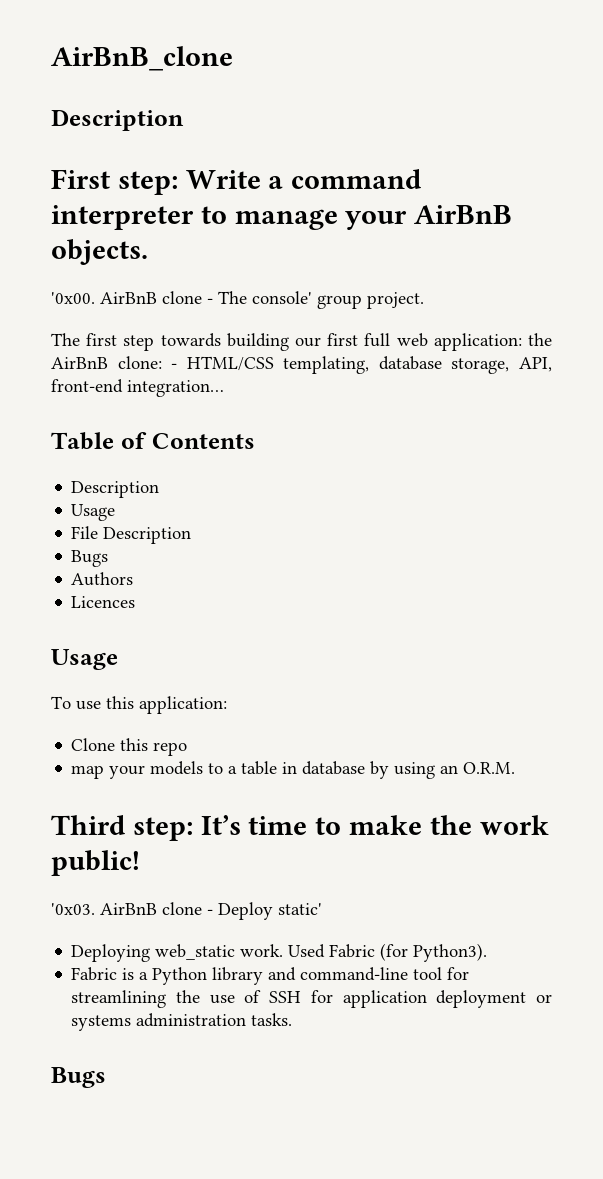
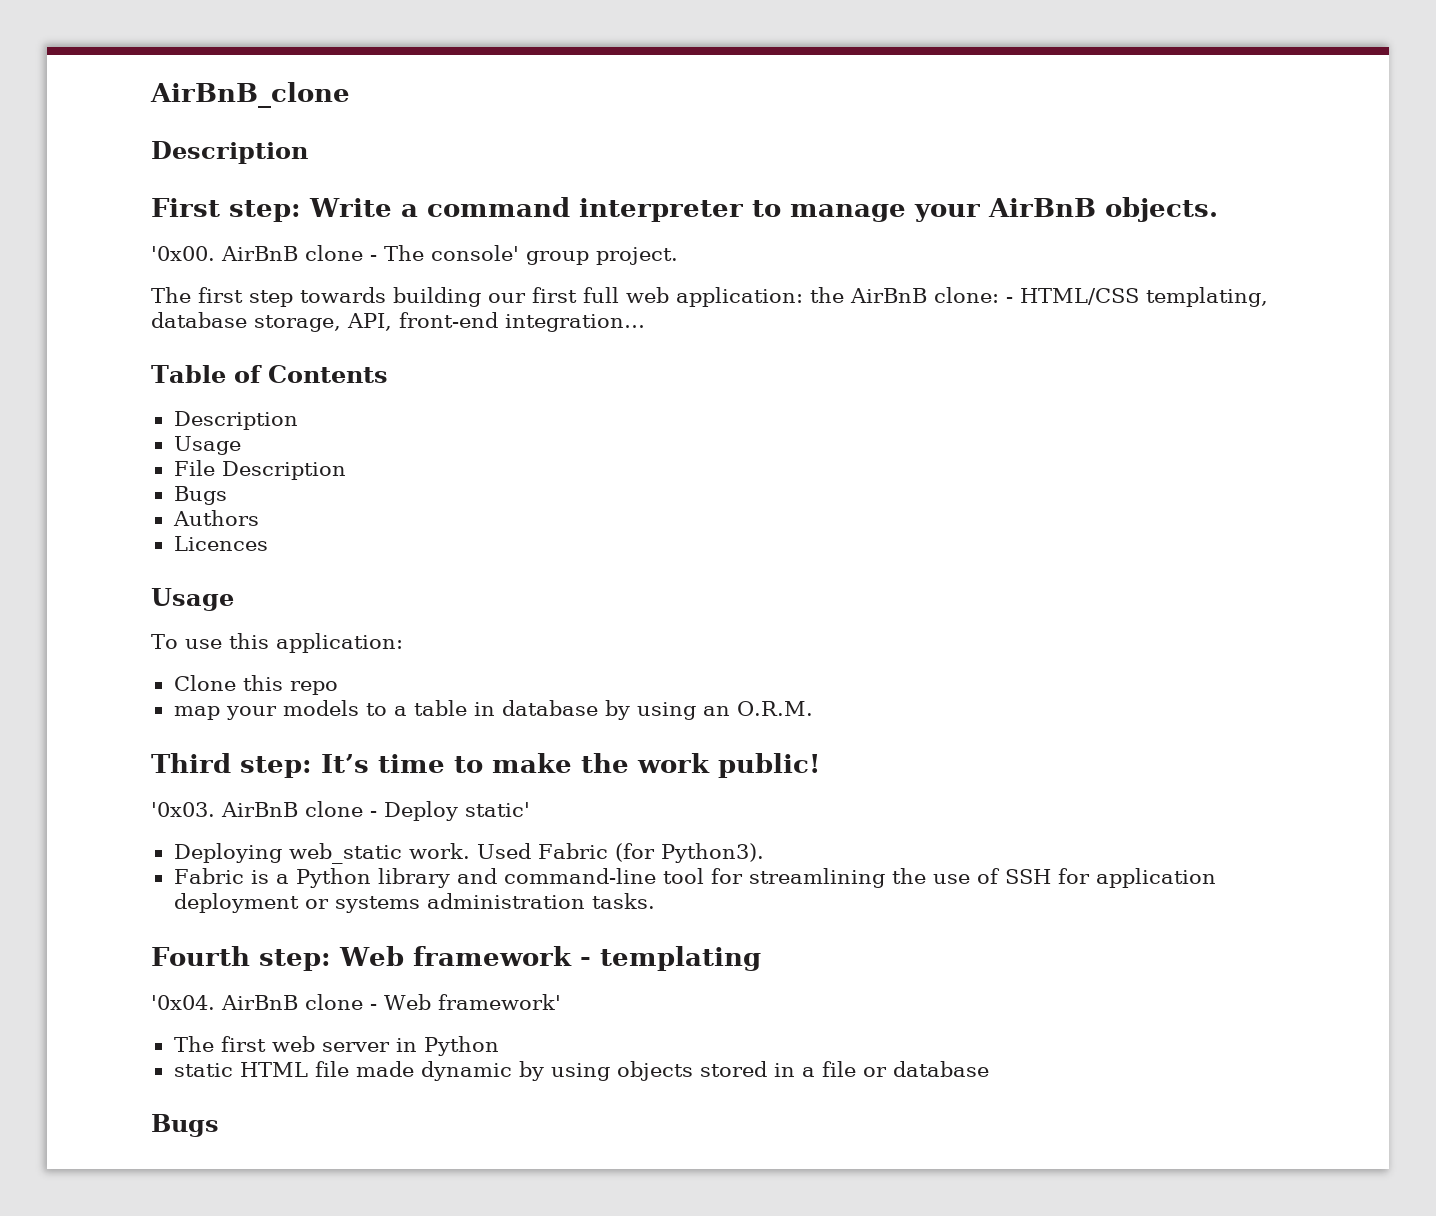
(293, 1019) none -> [151,946,761,971] [151,994,561,1010] [173,1036,499,1056] [173,1061,989,1081] // Fourth step: Web framework - templating // '0x04. AirBnB clone - Web framework' // The first web server in Python // static HTML file made dynamic by using objects stored in a file or database

